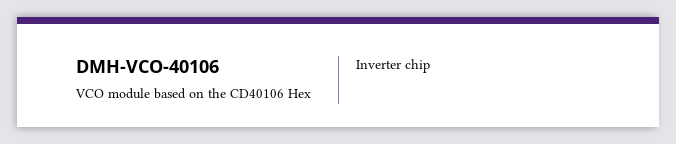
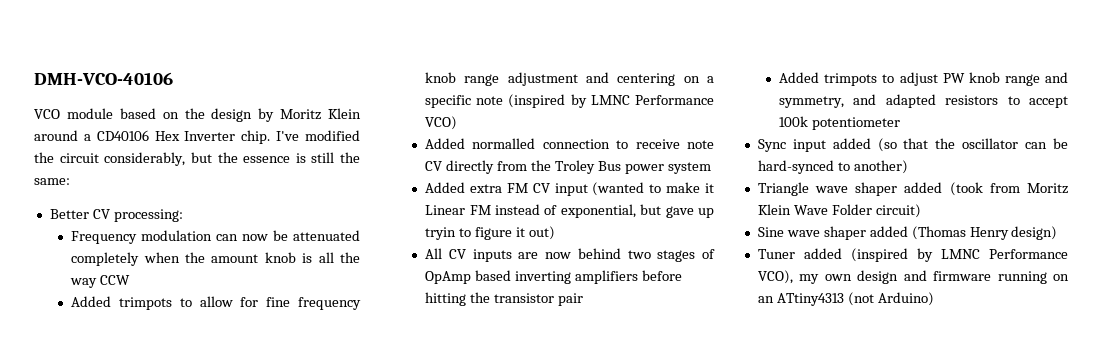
[230,89,311,98] [356,59,430,73] CD40106 Hex Inverter chip -> [211,108,361,122] [34,130,360,144] [34,152,360,166] [34,178,70,185] [49,209,183,222] [71,230,360,244] [71,252,360,266] [70,275,131,288] [71,296,361,310] [425,72,714,86] [425,94,714,108] [425,116,458,130] [425,138,714,149] [425,160,711,174] [425,182,715,196] [425,204,714,218] [425,226,555,240] [425,248,715,262] [425,270,682,284] [425,292,583,306] [779,72,1068,86] [779,94,1068,108] [779,116,901,130] [757,138,1068,152] [757,160,908,174] [757,182,1068,196] [757,204,921,218] [757,226,1058,240] [757,248,1068,262] [757,270,1069,284] [757,292,934,306] design by Moritz Klein around a CD40106 Hex Inverter chip. I've modified the circuit considerably, but the essence is still the same: // Better CV processing: // Frequency modulation can now be attenuated completely when the amount knob is all the way CCW // Added trimpots to allow for fine frequency knob range adjustment and centering on a specific note (inspired by LMNC Performance VCO) // Added normalled connection to receive note CV directly from the Troley Bus power system // Added extra FM CV input (wanted to make it Linear FM instead of exponential, but gave up tryin to figure it out) // All CV inputs are now behind two stages of OpAmp based inverting amplifiers before hitting the transistor pair // Added trimpots to adjust PW knob range and symmetry, and adapted resistors to accept 100k potentiometer // Sync input added (so that the oscillator can be hard-synced to another) // Triangle wave shaper added (took from Moritz Klein Wave Folder circuit) // Sine wave shaper added (Thomas Henry design) // Tuner added (inspired by LMNC Performance VCO), my own design and firmware running on an ATtiny4313 (not Arduino)

